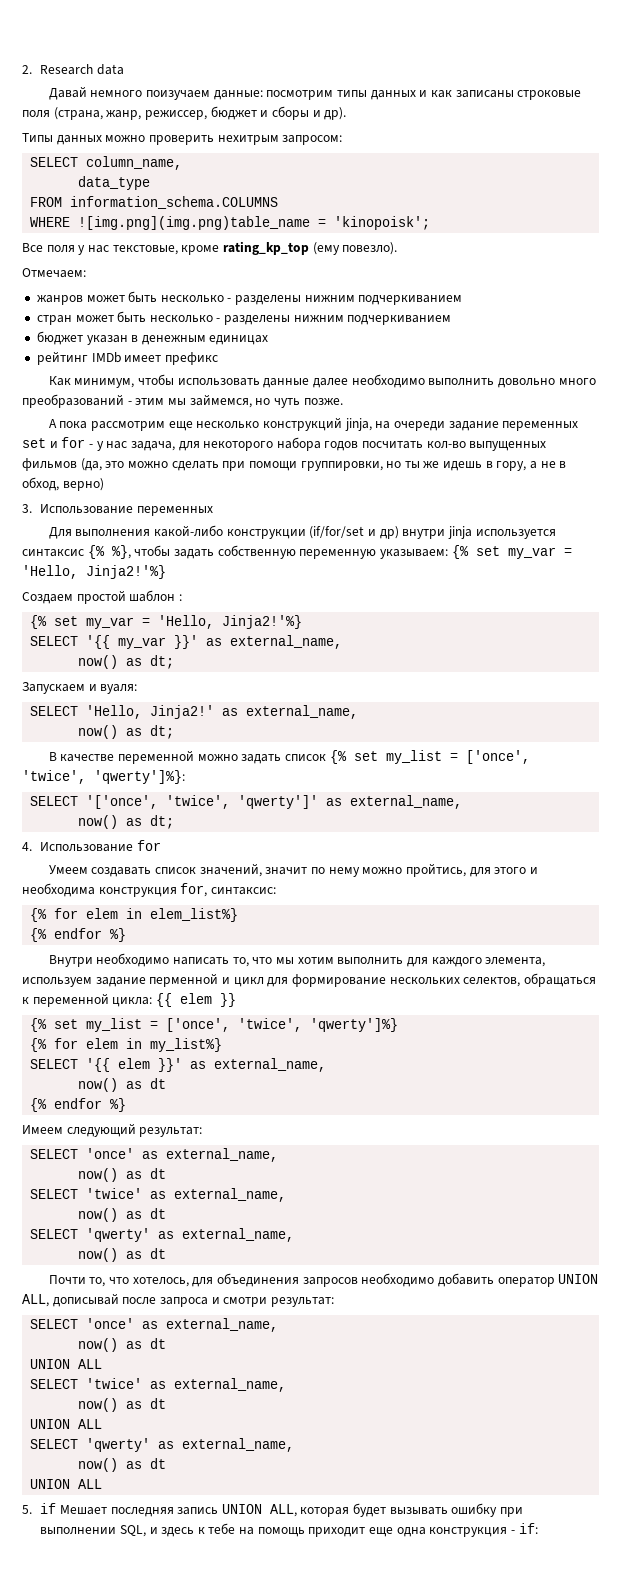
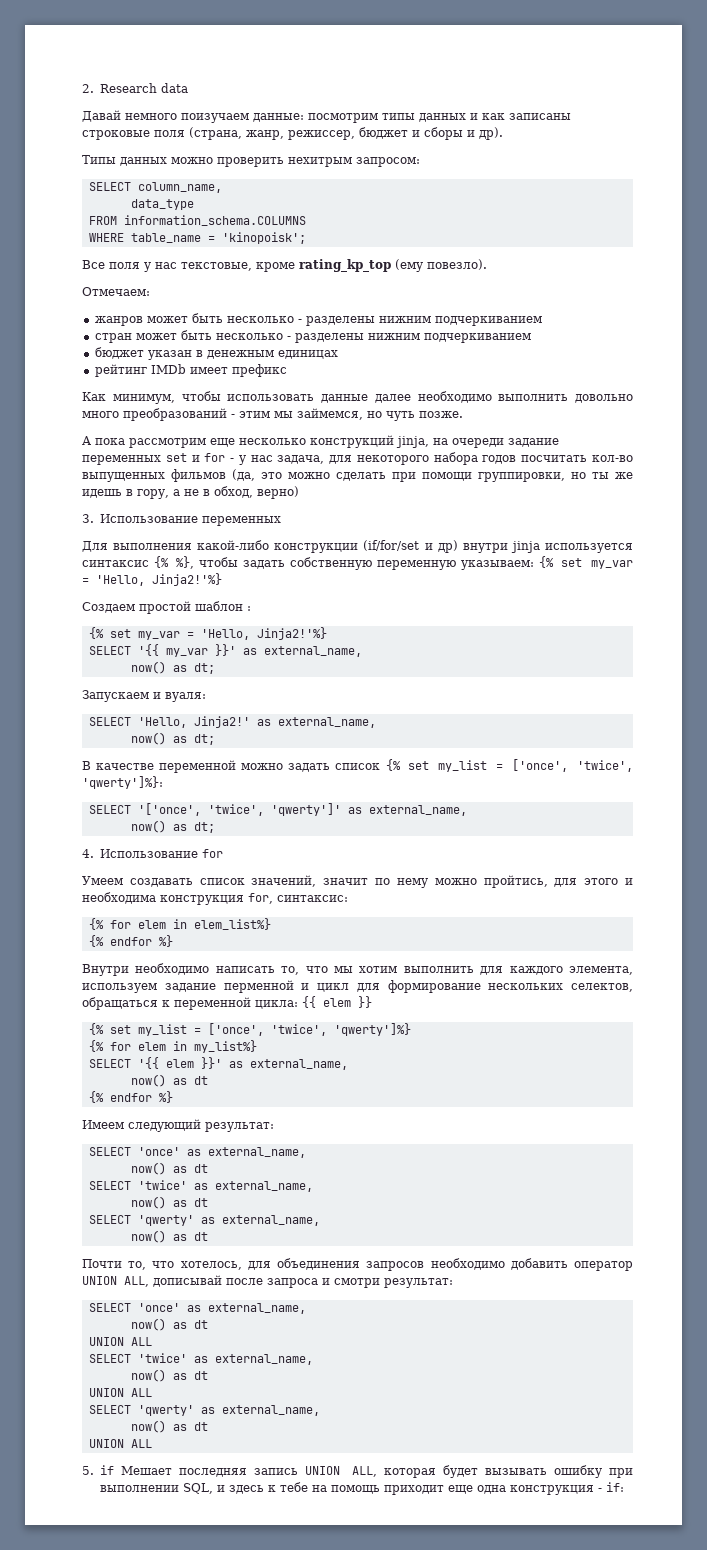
[78,216,311,230] ![img.png](img.png)table_name -> [130,233,201,243] table_name

